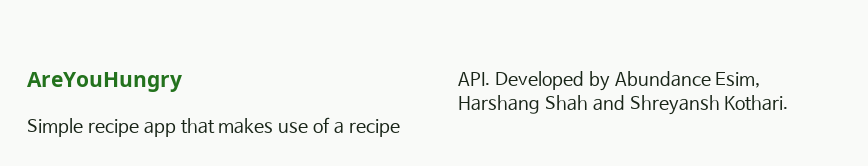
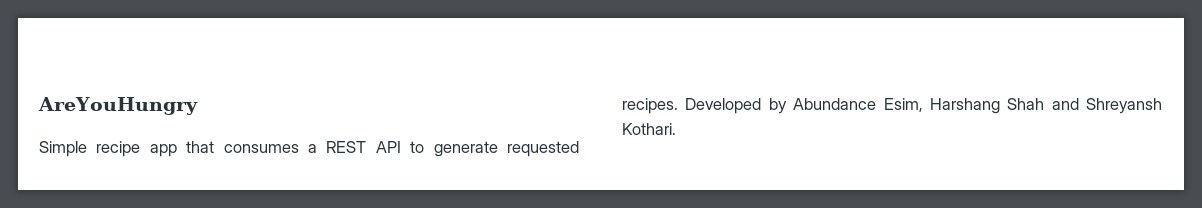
[218,117,400,137] [458,72,490,86] makes use of a recipe API. -> [223,141,579,157] [622,98,678,114] consumes a REST API to generate requested recipes.

